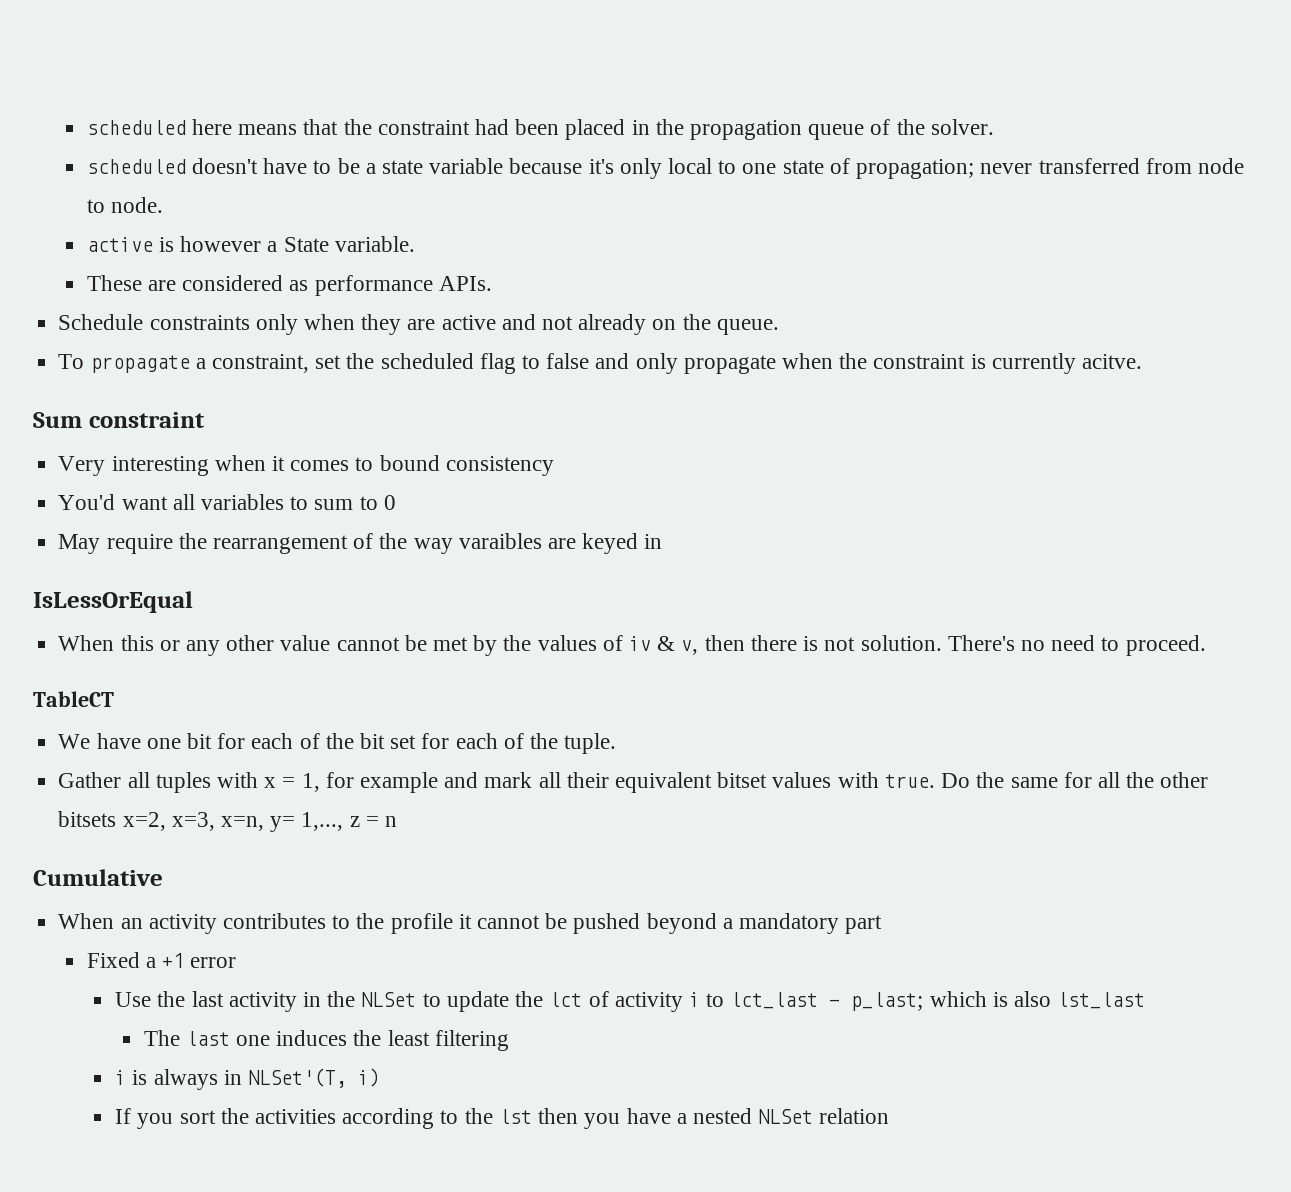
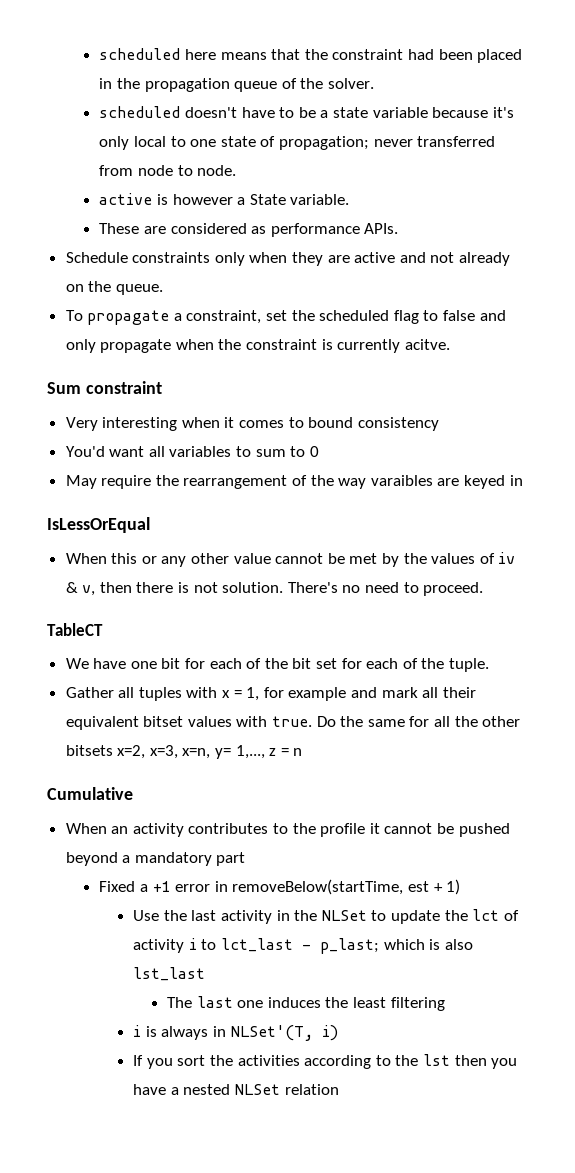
(237, 962) none -> [214,879,461,895] in removeBelow(startTime, est + 1)

